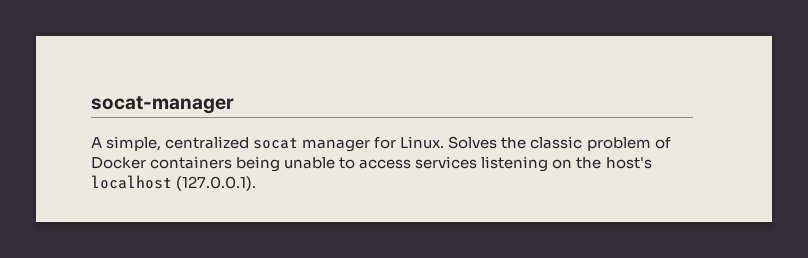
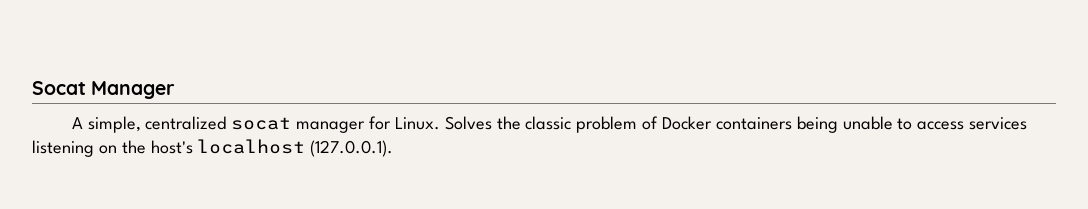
[91,96,234,114] socat-manager -> [32,81,176,99] Socat Manager

